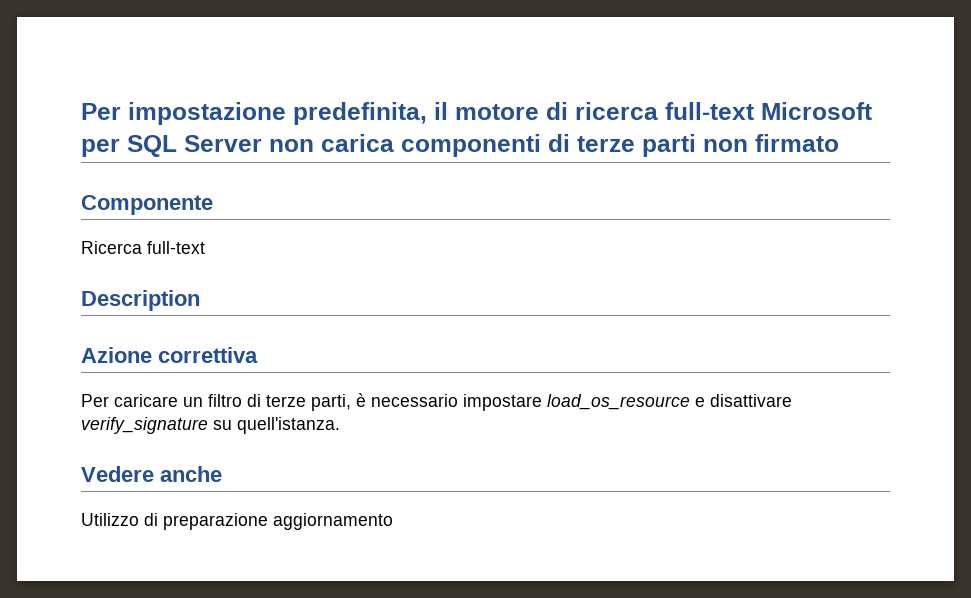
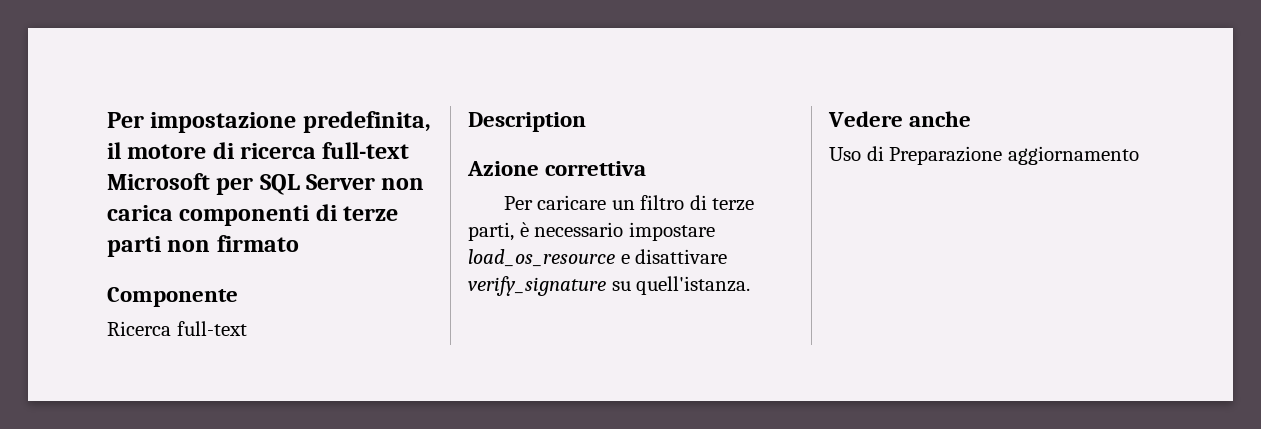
[81,513,268,530] Utilizzo di preparazione -> [829,146,1003,165] Uso di Preparazione

